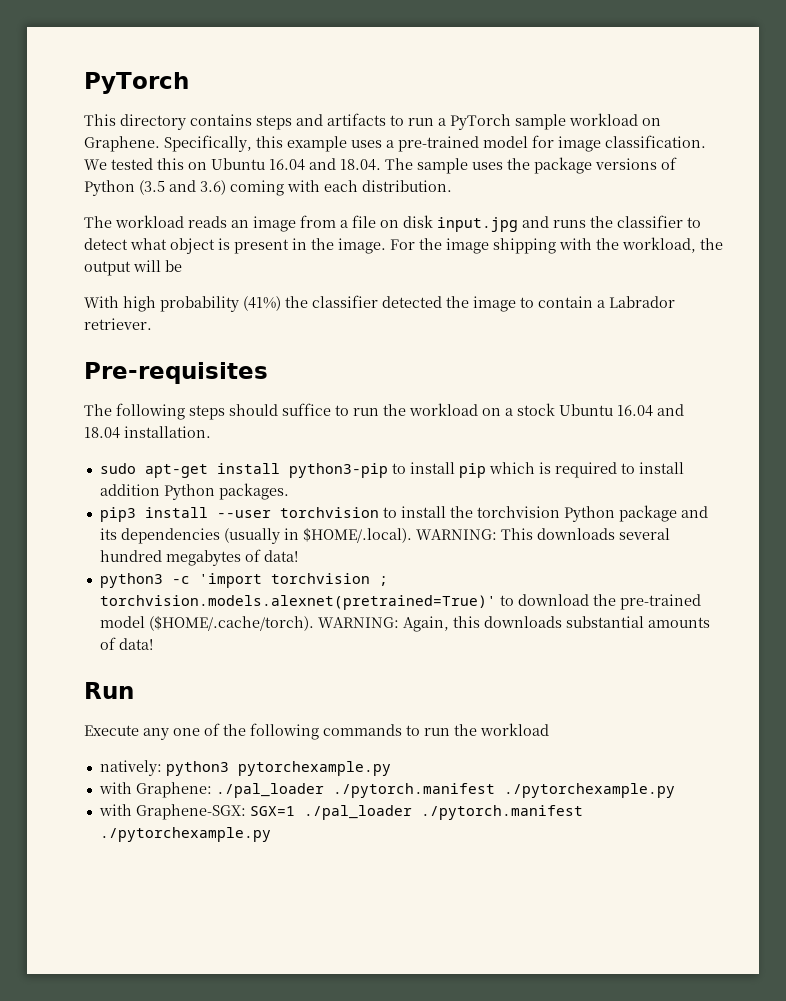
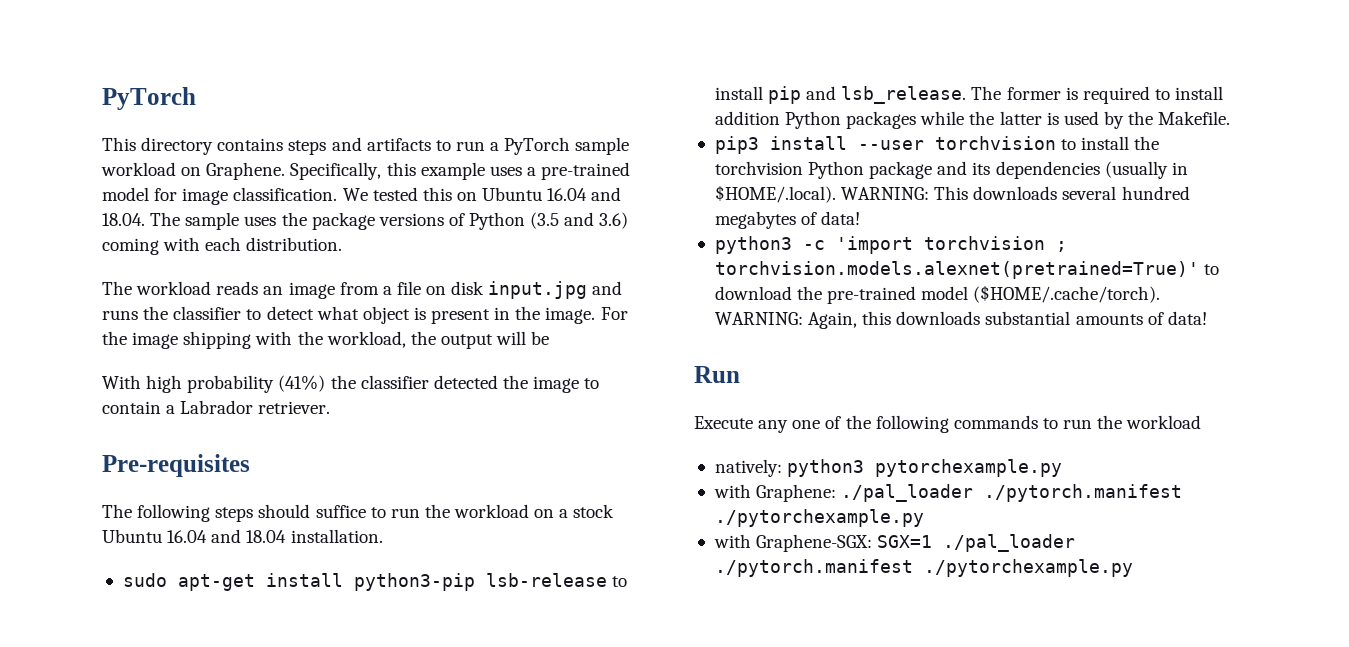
(388, 470) none -> [485,573,607,587] lsb-release
[488,462,535,474] which -> [806,86,1061,104] and lsb_release. The former
[218,483,289,500] packages. -> [846,111,1231,129] packages while the latter is used by the Makefile.

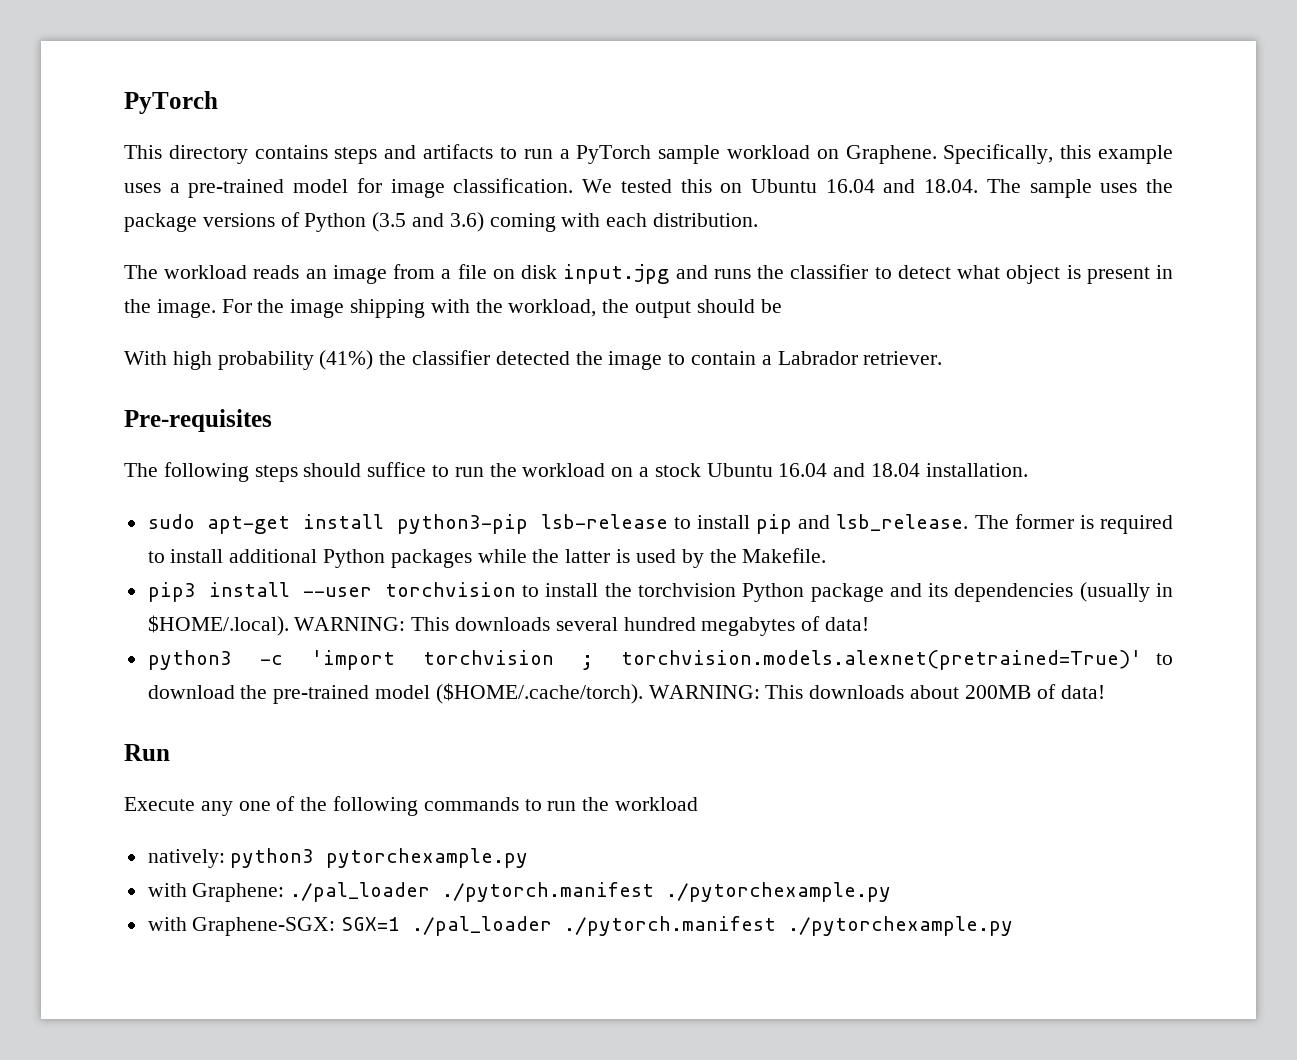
[496,331,527,345] will -> [696,299,755,313] should
[714,111,780,125] addition -> [229,549,318,563] additional
[808,311,1143,329] Again, this downloads substantial amounts -> [765,685,1031,699] This downloads about 200MB

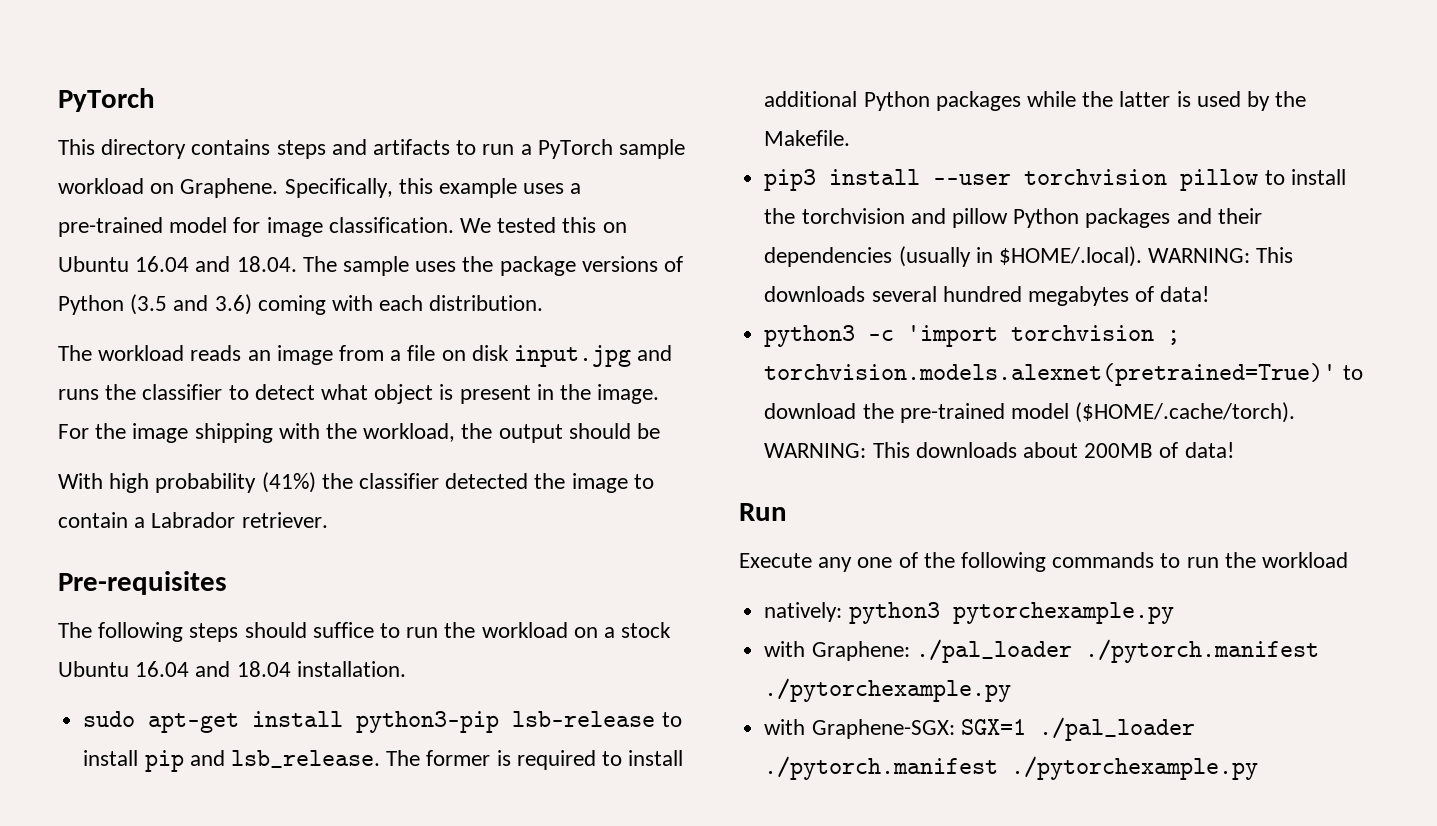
(516, 589) none -> [1180,169,1259,191] pillow
[742,583,949,602] Python package and its -> [910,208,1262,228] and pillow Python packages and their

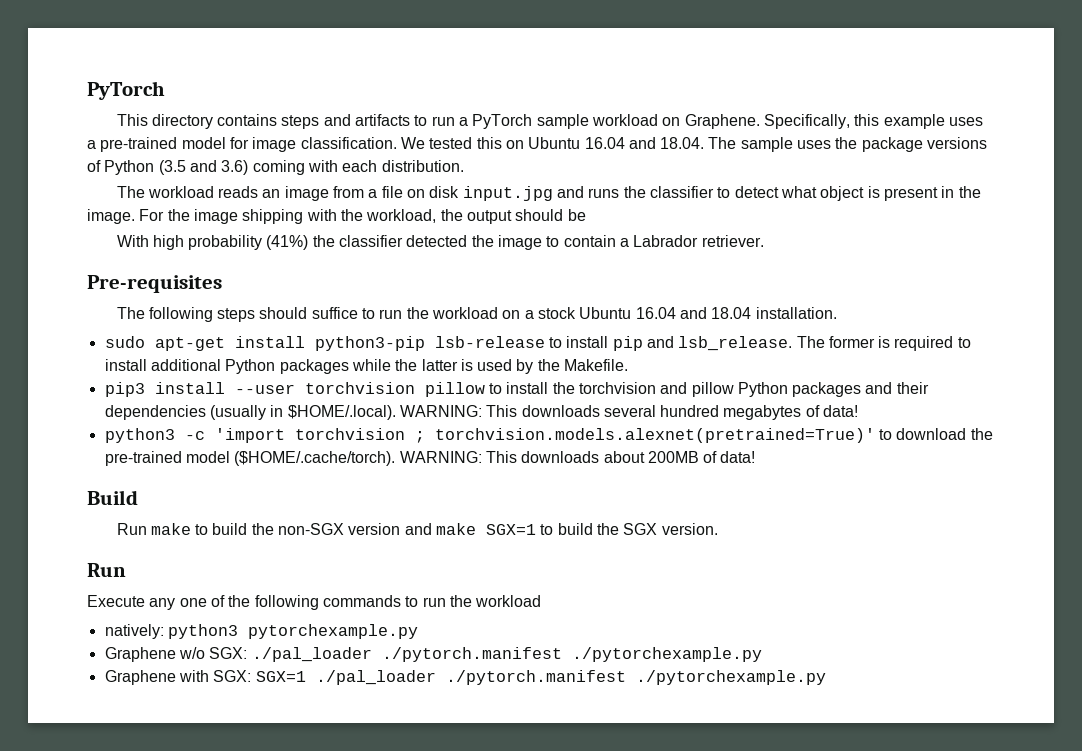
(1234, 450) none -> [87,490,138,505] [116,523,718,535] // Build // Run make to build the non-SGX version and make SGX=1 to build the SGX version.
[764,641,910,661] with Graphene: -> [104,647,248,662] Graphene w/o SGX:
[764,719,955,739] with Graphene-SGX: -> [104,670,252,685] Graphene with SGX:

